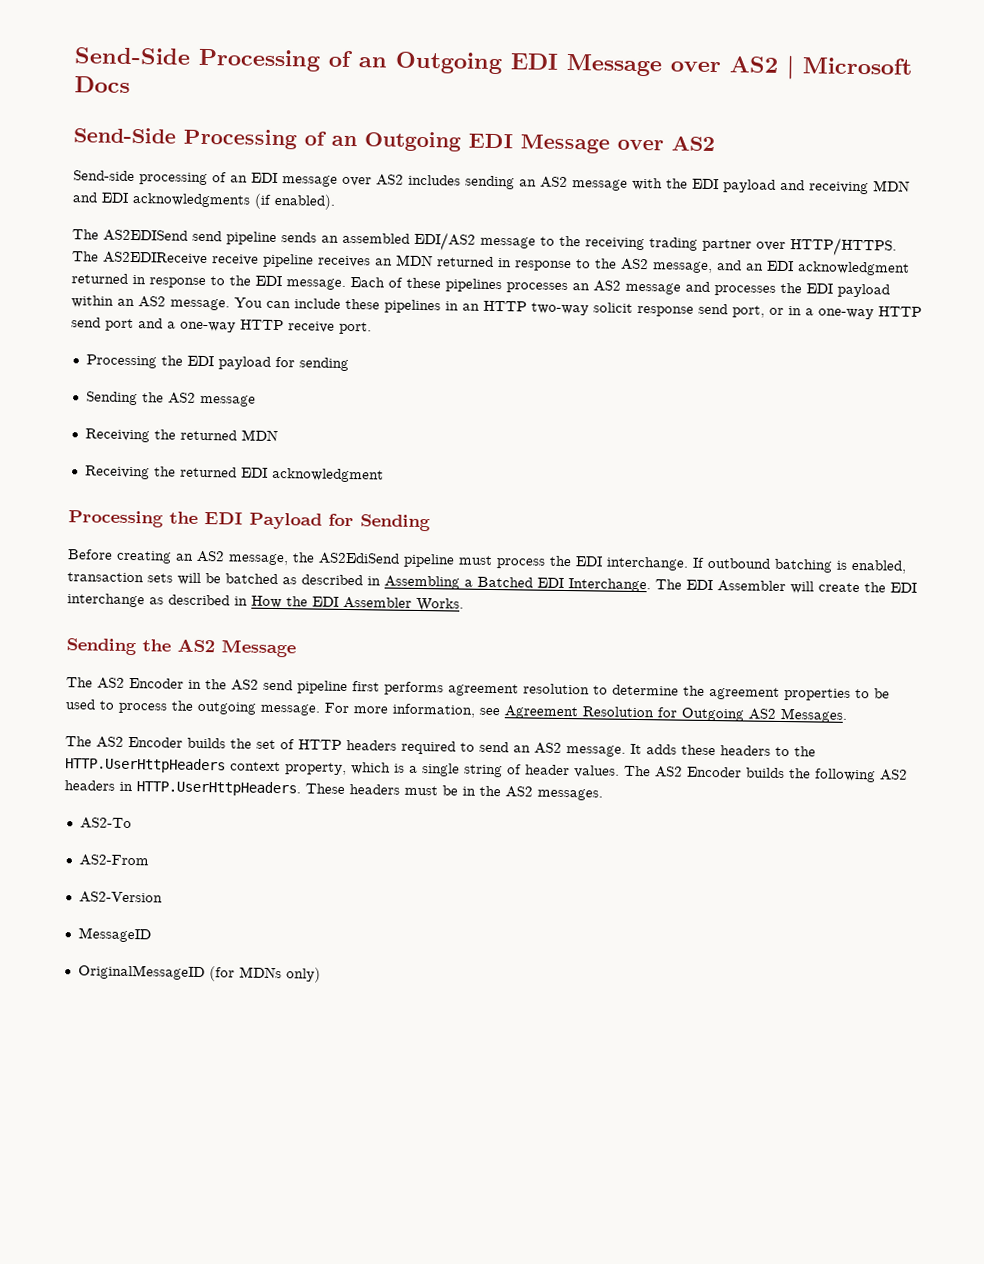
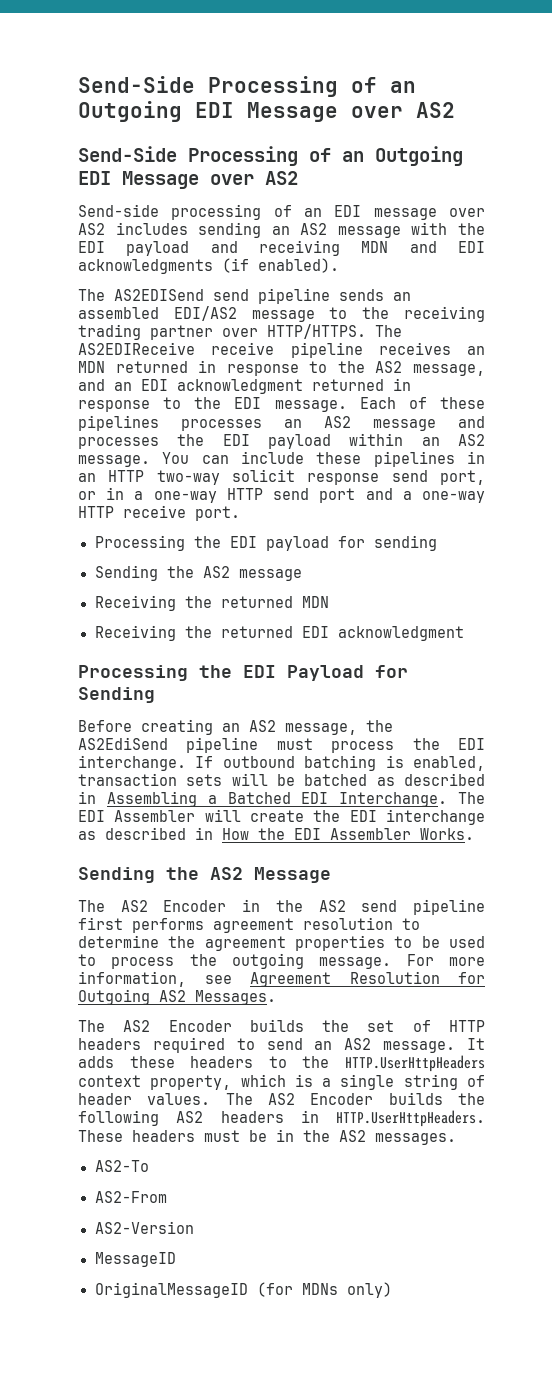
[74,47,912,80] [74,76,130,93] Send-Side Processing of an Outgoing EDI Message over AS2 | Microsoft Docs -> [78,76,416,97] [78,101,455,122] Send-Side Processing of an Outgoing EDI Message over AS2

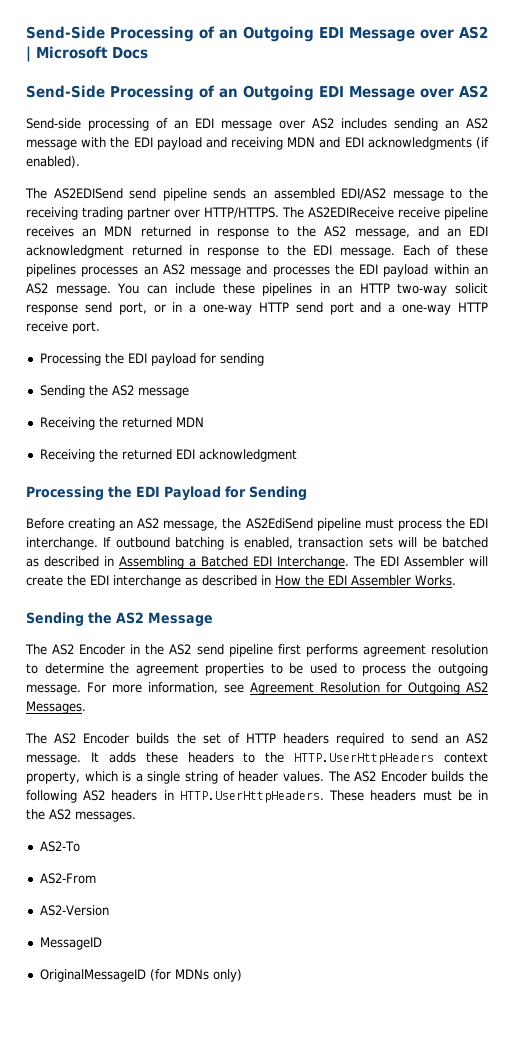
[78,76,416,97] [78,101,455,122] Send-Side Processing of an Outgoing EDI Message over AS2 -> [26,26,488,42] [26,46,148,62] Send-Side Processing of an Outgoing EDI Message over AS2 | Microsoft Docs

